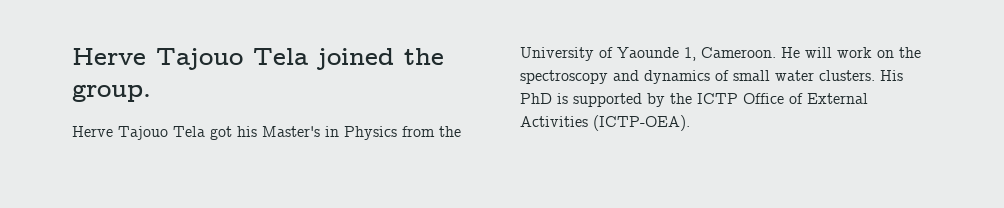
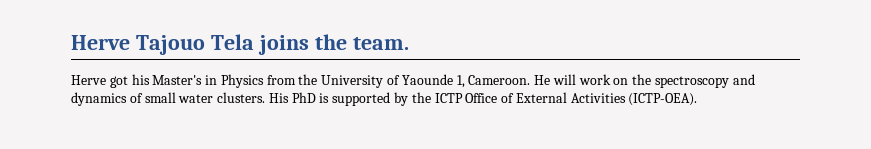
[72,48,444,70] [72,84,151,102] [72,126,205,140] Herve Tajouo Tela joined the group. // Herve Tajouo Tela -> [71,34,409,55] [71,75,106,85] Herve Tajouo Tela joins the team. // Herve

